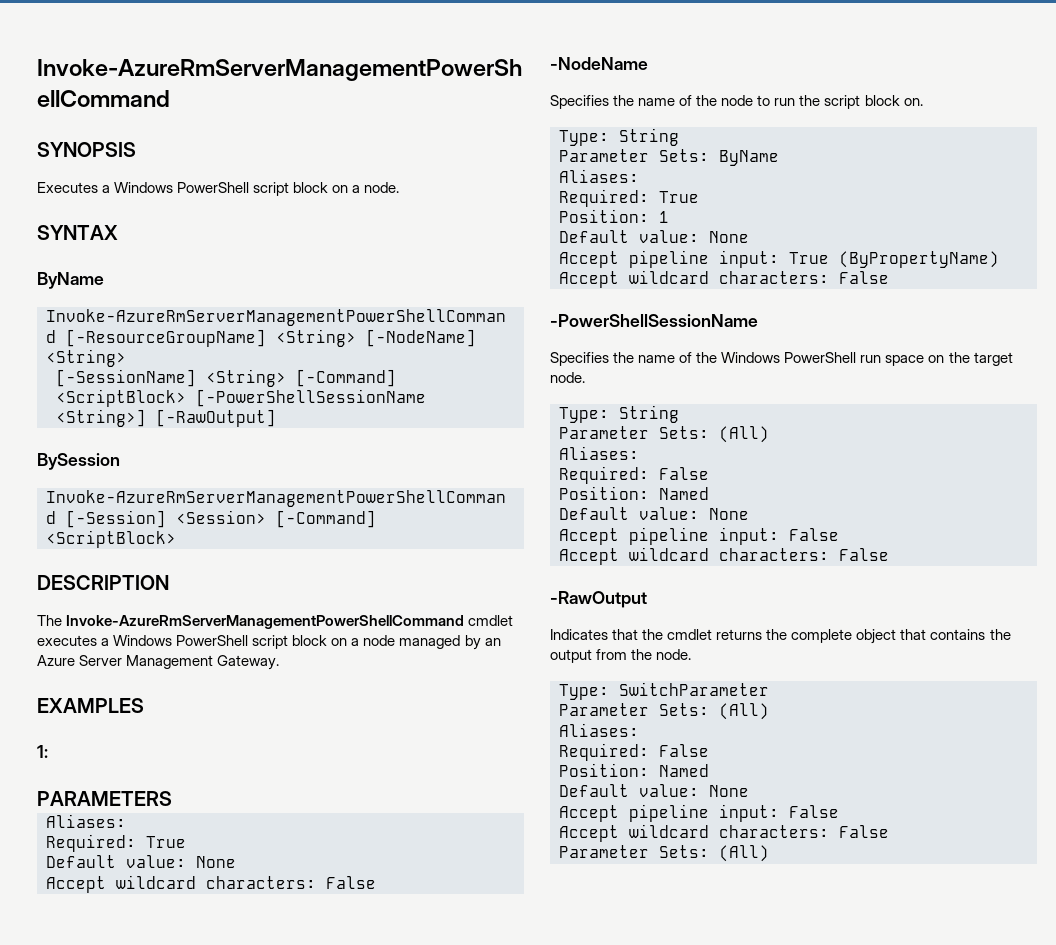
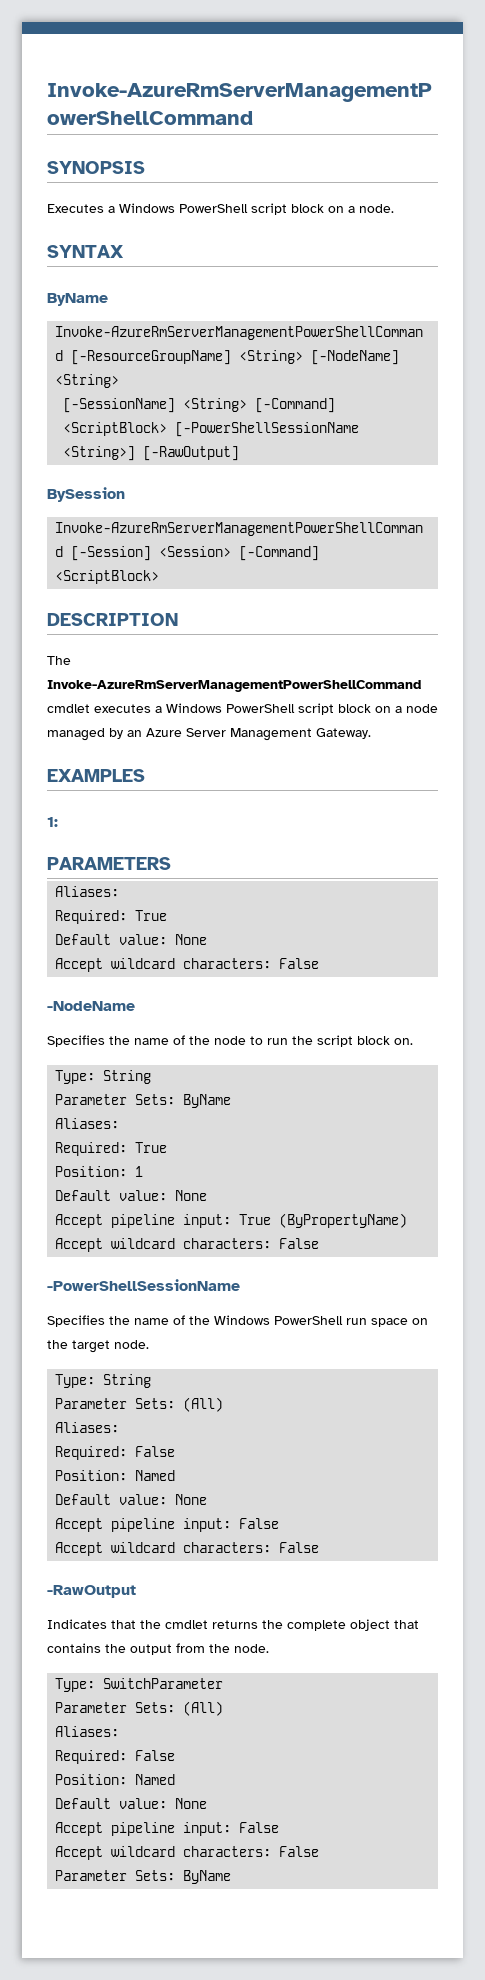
[719,845,769,862] (All) -> [183,1870,232,1884] ByName

